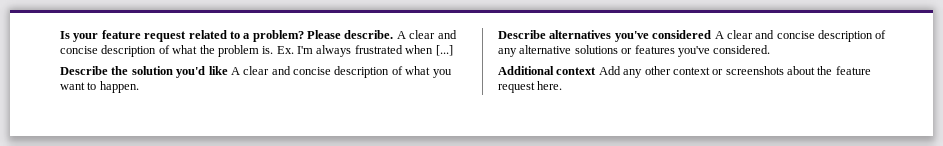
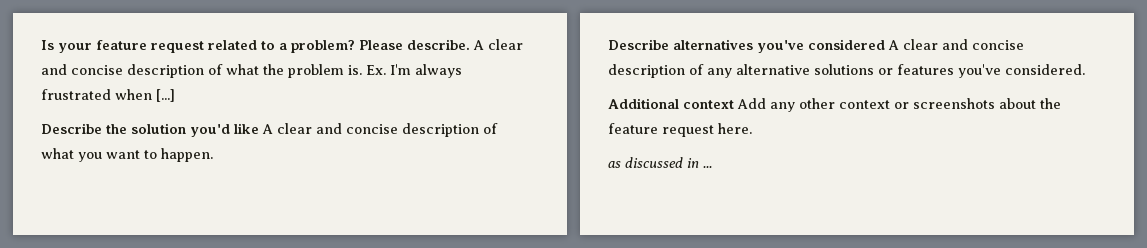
(563, 85) none -> [608,157,712,168] // as discussed in ...

